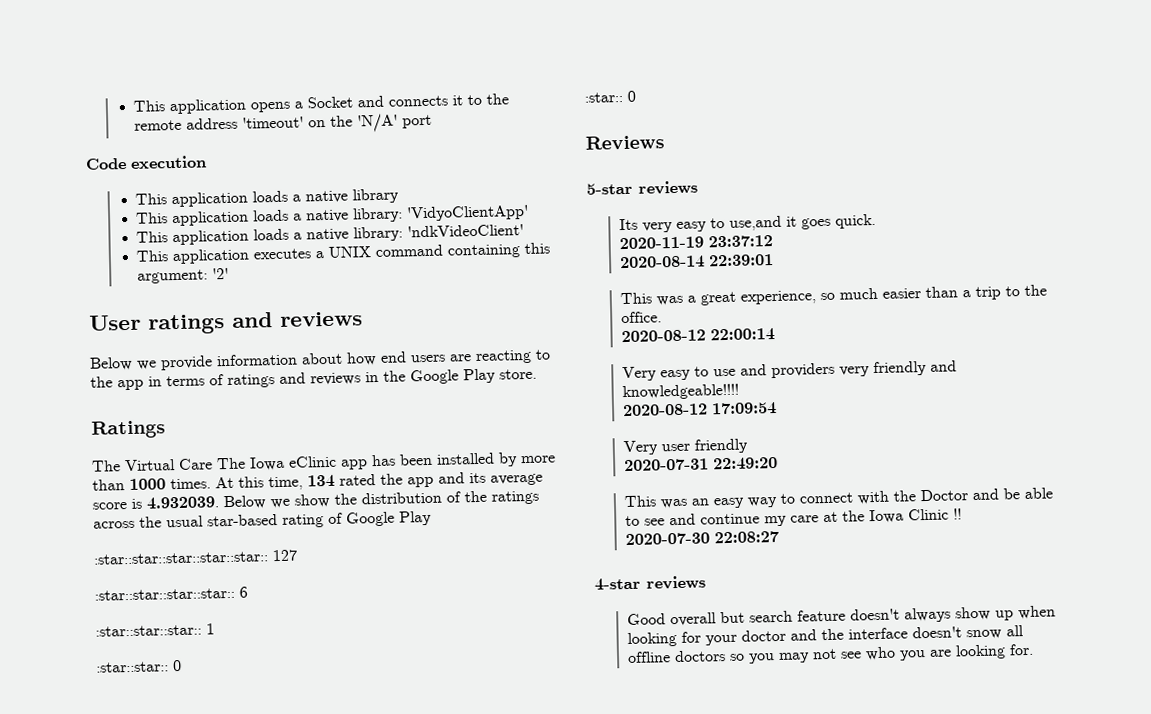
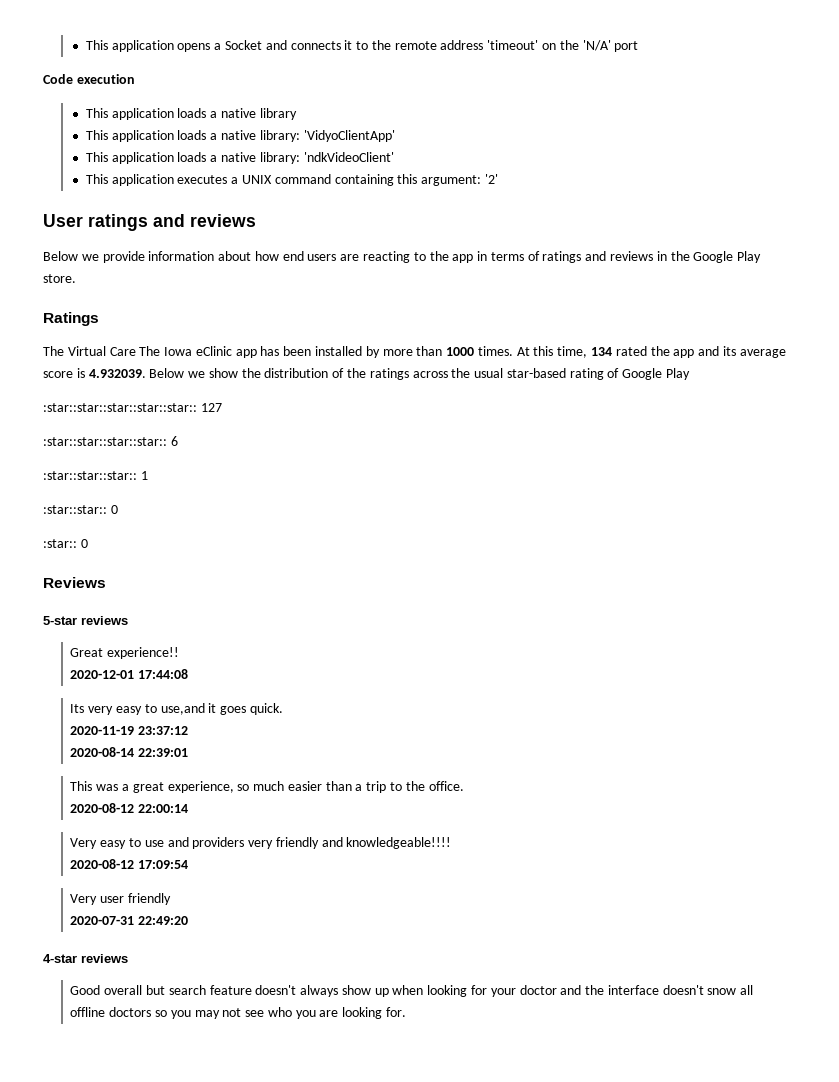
(698, 187) none -> [70,647,180,659] [70,669,189,679] // Great experience!! // 2020-12-01 17:44:08
[623,487,1053,509] [624,508,962,527] [624,530,779,546] // This was an easy way to connect with the Doctor and be able to see and continue my care at the Iowa Clinic !! // 2020-07-30 22:08:27 -> (189, 920) none

